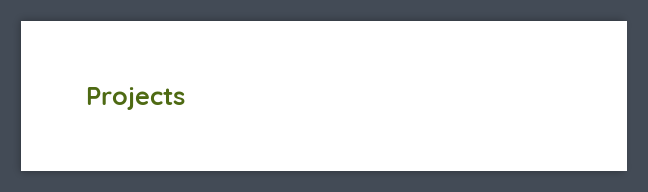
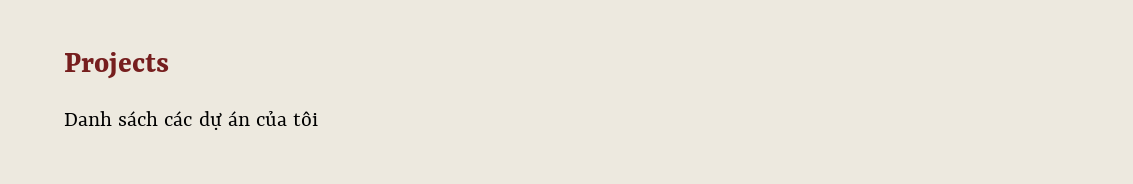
(185, 98) none -> [64,111,319,130] // Danh sách các dự án của tôi

